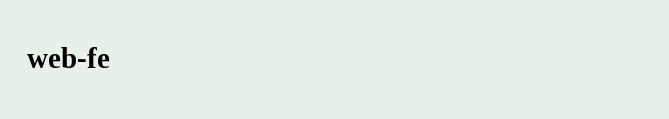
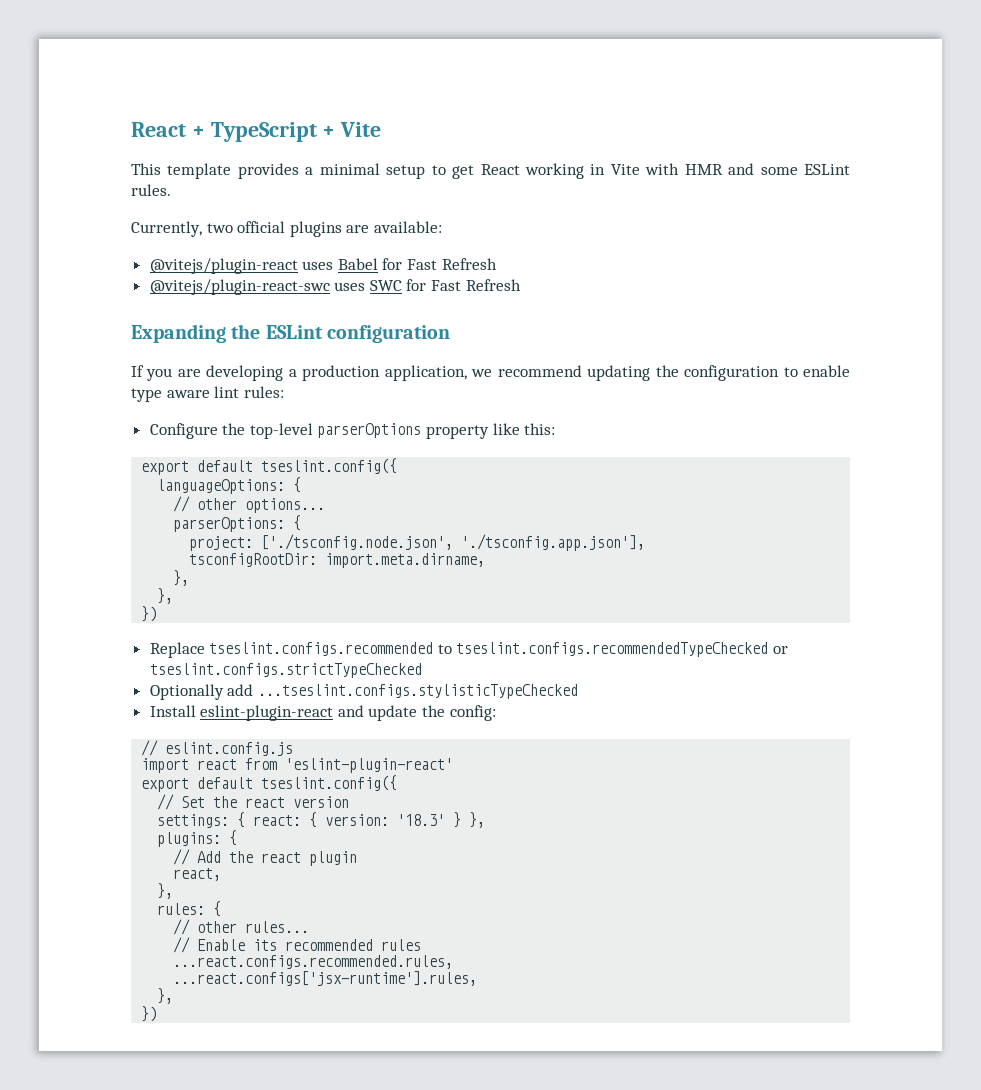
[27,47,110,68] web-fe -> [131,122,382,142] [131,163,850,179] [131,184,171,196] [131,221,442,237] [149,258,497,274] [149,279,521,295] [131,324,451,343] [131,365,850,381] [131,386,284,402] [149,423,556,439] [141,458,398,475] [157,477,302,494] [173,496,326,513] [173,515,302,532] [189,534,646,551] [189,553,486,568] [173,570,190,586] [157,588,174,604] [141,606,158,622] [149,642,789,658] [149,663,422,678] [149,684,578,700] [149,705,496,721] [141,740,294,756] [141,758,454,773] [141,775,398,792] [157,794,350,810] [157,812,486,828] [157,830,238,847] [173,849,358,866] [173,868,222,881] [157,883,174,899] [157,901,222,917] [173,919,310,935] [173,937,422,953] [173,955,454,969] [173,971,478,986] [157,988,174,1004] [141,1006,158,1022] React + TypeScript + Vite // This template provides a minimal setup to get React working in Vite with HMR and some ESLint rules. // Currently, two official plugins are available: // @vitejs/plugin-react uses Babel for Fast Refresh // @vitejs/plugin-react-swc uses SWC for Fast Refresh // Expanding the ESLint configuration // If you are developing a production application, we recommend updating the configuration to enable type aware lint rules: // Configure the top-level parserOptions property like this: // export default tseslint.config({ // languageOptions: { // // other options... // parserOptions: { // project: ['./tsconfig.node.json', './tsconfig.app.json'], // tsconfigRootDir: import.meta.dirname, // }, // }, // }) // Replace tseslint.configs.recommended to tseslint.configs.recommendedTypeChecked or tseslint.configs.strictTypeChecked // Optionally add ...tseslint.configs.stylisticTypeChecked // Install eslint-plugin-react and update the config: // // eslint.config.js // import react from 'eslint-plugin-react' // export default tseslint.config({ // // Set the react version // settings: { react: { version: '18.3' } }, // plugins: { // // Add the react plugin // react, // }, // rules: { // // other rules... // // Enable its recommended rules // ...react.configs.recommended.rules, // ...react.configs['jsx-runtime'].rules, // }, // })

